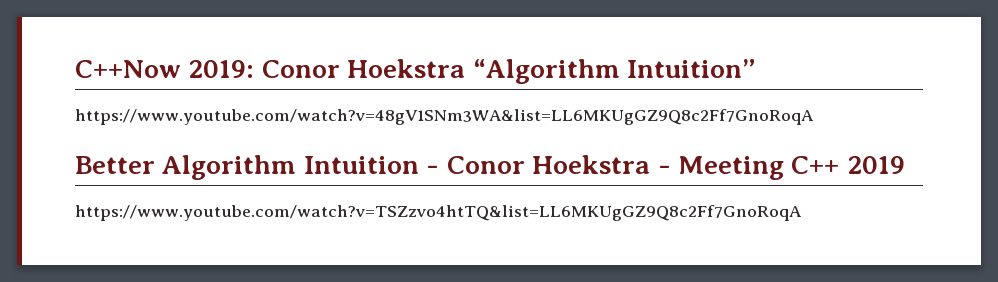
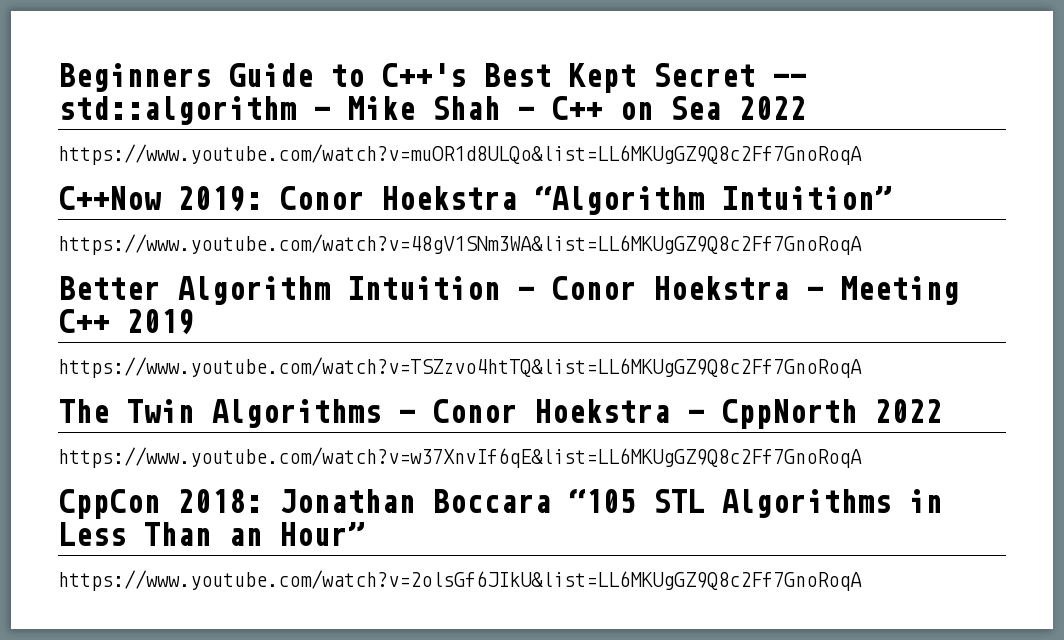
(75, 69) none -> [58,63,806,93] [58,96,806,125] [58,144,862,165] Beginners Guide to C++'s Best Kept Secret -- std::algorithm - Mike Shah - C++ on Sea 2022 // https://www.youtube.com/watch?v=muOR1d8ULQo&list=LL6MKUgGZ9Q8c2Ff7GnoRoqA //
(802, 213) none -> [58,399,942,429] [58,447,862,468] [58,489,942,519] [58,522,364,546] [58,570,862,591] // The Twin Algorithms - Conor Hoekstra - CppNorth 2022 // https://www.youtube.com/watch?v=w37XnvIf6qE&list=LL6MKUgGZ9Q8c2Ff7GnoRoqA // CppCon 2018: Jonathan Boccara “105 STL Algorithms in Less Than an Hour” // https://www.youtube.com/watch?v=2olsGf6JIkU&list=LL6MKUgGZ9Q8c2Ff7GnoRoqA

